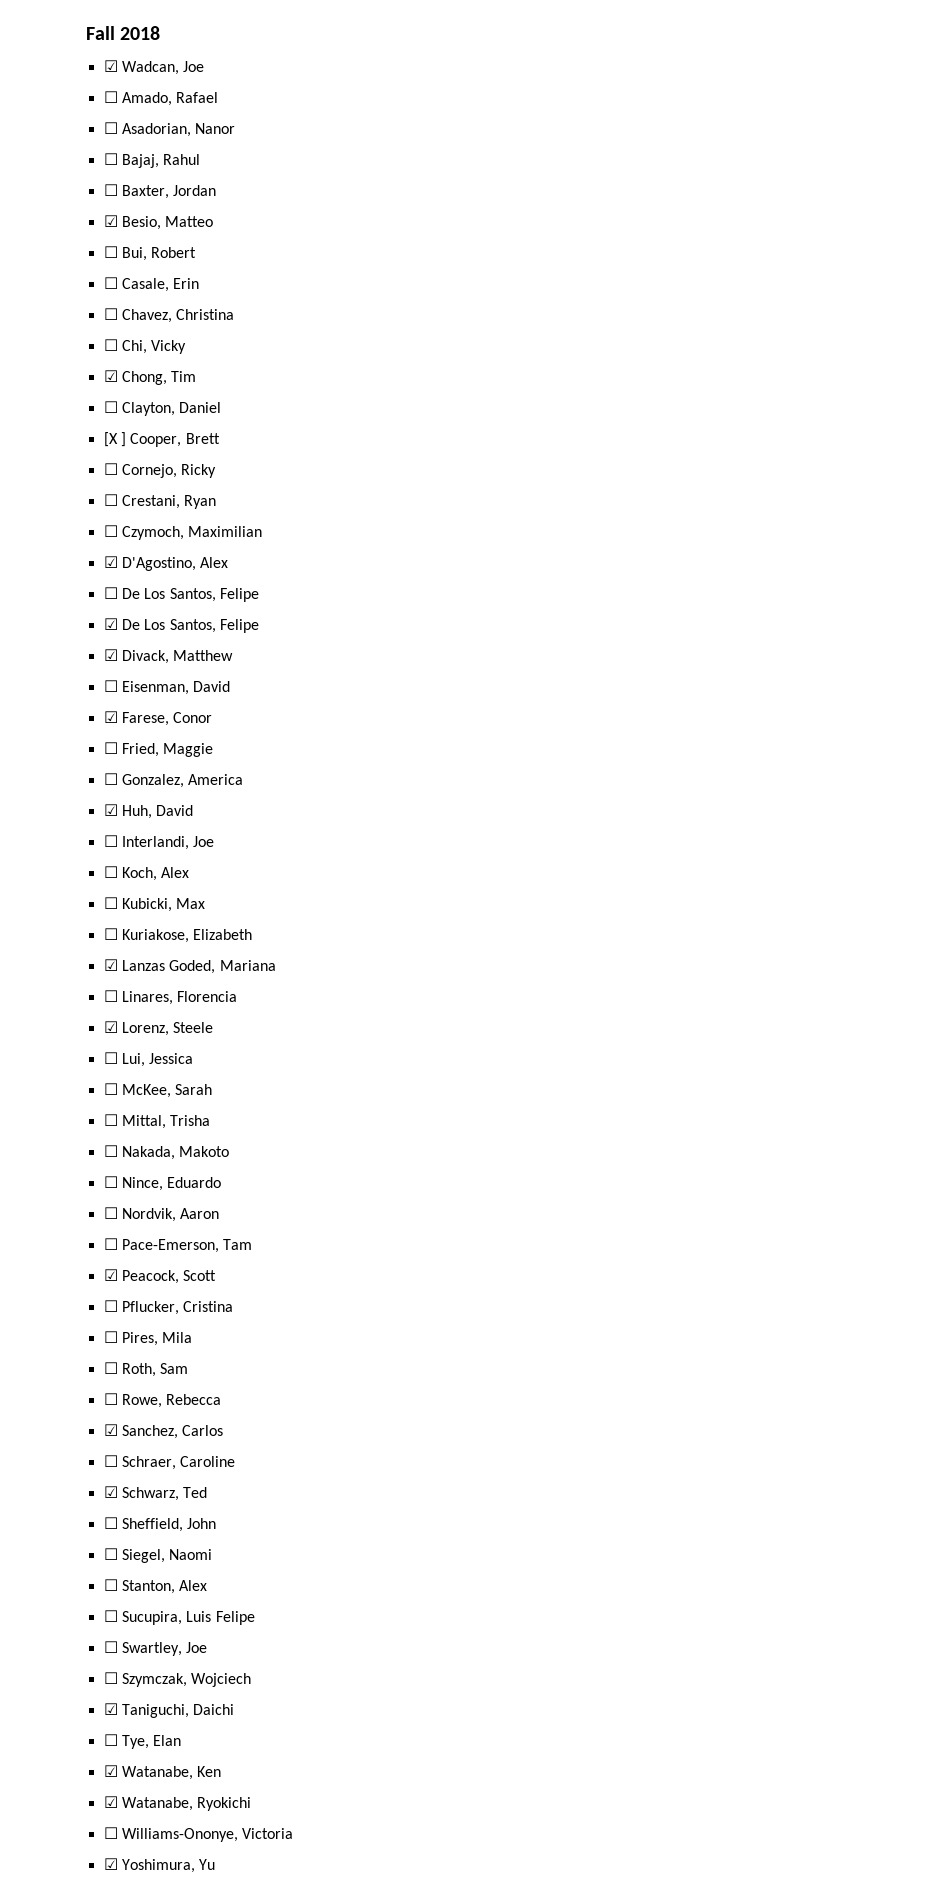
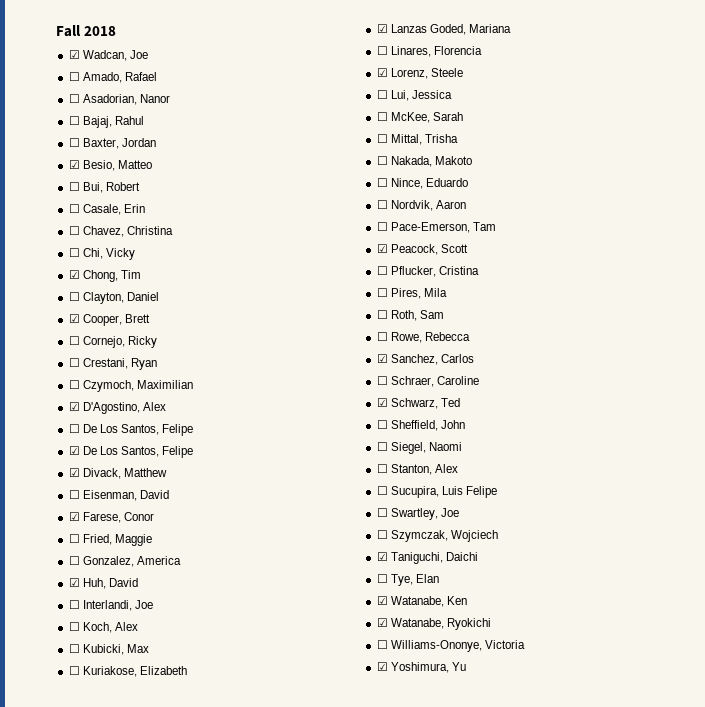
[103,432,126,447] [X ] -> [68,314,80,323] ☑

